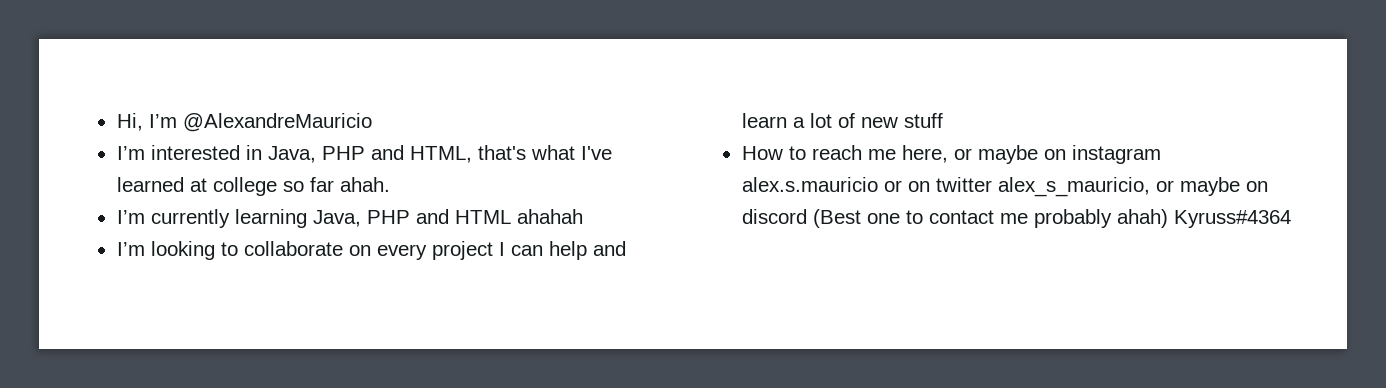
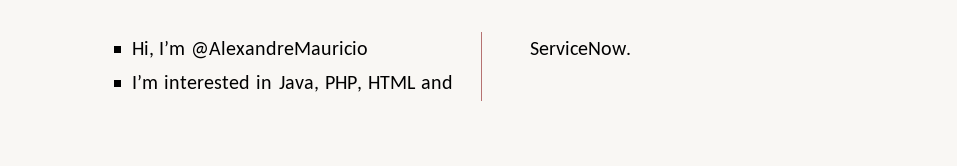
[321,145,612,163] [116,177,390,196] [116,209,583,228] [116,241,626,260] [741,113,943,128] [741,145,1161,164] [741,177,1268,197] [741,209,1291,228] PHP and HTML, that's what I've learned at college so far ahah. // I’m currently learning Java, PHP and HTML ahahah // I’m looking to collaborate on every project I can help and learn a lot of new stuff // How to reach me here, or maybe on instagram alex.s.mauricio or on twitter alex_s_mauricio, or maybe on discord (Best one to contact me probably ahah) Kyruss#4364 -> [324,75,453,92] [530,41,631,55] PHP, HTML and ServiceNow.

